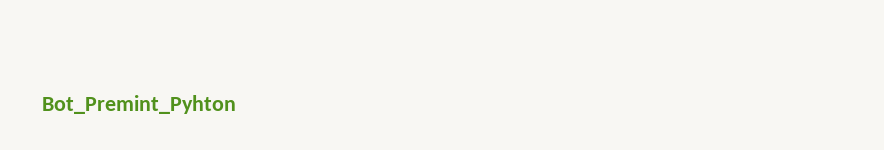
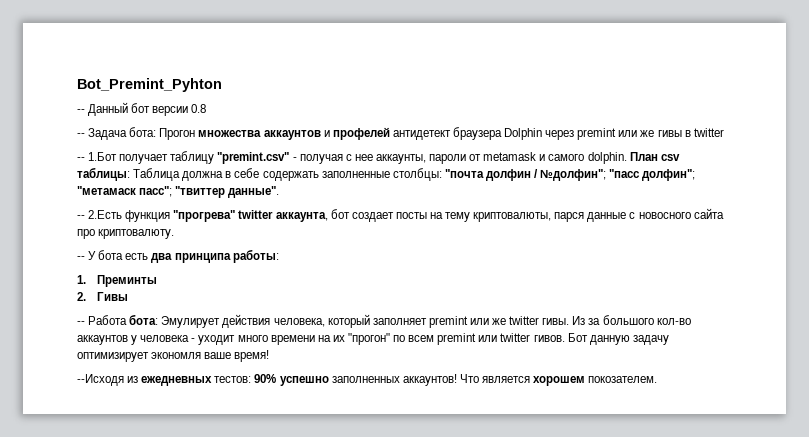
(236, 104) none -> [77,102,207,116] [77,127,724,140] [77,151,680,164] [77,167,696,181] [77,186,280,198] [77,208,724,222] [77,229,175,239] [77,249,279,263] [77,275,158,287] [77,292,129,301] [77,314,691,328] [77,333,669,345] [77,350,270,362] [77,374,658,386] // -- Данный бот версии 0.8 // -- Задача бота: Прогон множества аккаунтов и профелей антидетект браузера Dolphin через premint или же гивы в twitter // -- 1.Бот получает таблицу "premint.csv" - получая с нее аккаунты, пароли от metamask и самого dolphin. План csv таблицы: Таблица должна в себе содержать заполненные столбцы: "почта долфин / №долфин"; "пасс долфин"; "метамаск пасс"; "твиттер данные". // -- 2.Есть функция "прогрева" twitter аккаунта, бот создает посты на тему криптовалюты, парся данные с новосного сайта про криптовалюту. // -- У бота есть два принципа работы: // 1. Преминты // 2. Гивы // -- Работа бота: Эмулирует действия человека, который заполняет premint или же twitter гивы. Из за большого кол-во аккаунтов у человека - уходит много времени на их "прогон" по всем premint или twitter гивов. Бот данную задачу оптимизирует экономля ваше время! // --Исходя из ежедневных тестов: 90% успешно заполненных аккаунтов! Что является хорошем покозателем.

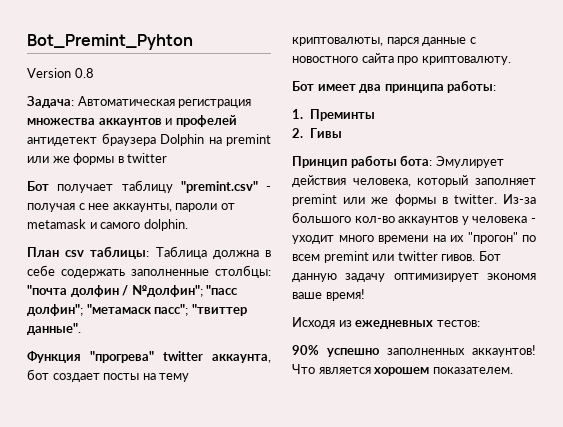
[77,102,207,116] [77,127,196,140] -- Данный бот версии 0.8 // -- Задача бота: Прогон -> [27,68,94,78] [27,96,252,108] Version 0.8 // Задача: Автоматическая регистрация
[545,128,682,140] через premint или же гивы -> [208,134,271,146] [27,153,115,165] на premint или же формы
[77,152,118,161] -- 1.Бот -> [27,181,49,191] Бот
(627, 158) none -> (188, 225) //
[77,210,171,222] -- 2.Есть функция -> [27,351,81,363] Функция
[638,212,691,219] новосного -> [292,56,358,63] новостного
[77,250,149,260] -- У бота есть -> [292,81,356,91] Бот имеет
[77,315,128,325] -- Работа -> [292,155,397,168] Принцип работы
[509,316,601,325] twitter гивы. Из за -> [394,194,536,206] формы в twitter. Из-за
[151,352,202,359] экономля -> [487,273,536,280] экономя
[77,374,124,386] --Исходя -> [292,317,335,329] Исходя
(252, 379) none -> (480, 323) //
[588,376,658,383] покозателем. -> [432,367,513,374] показателем.

